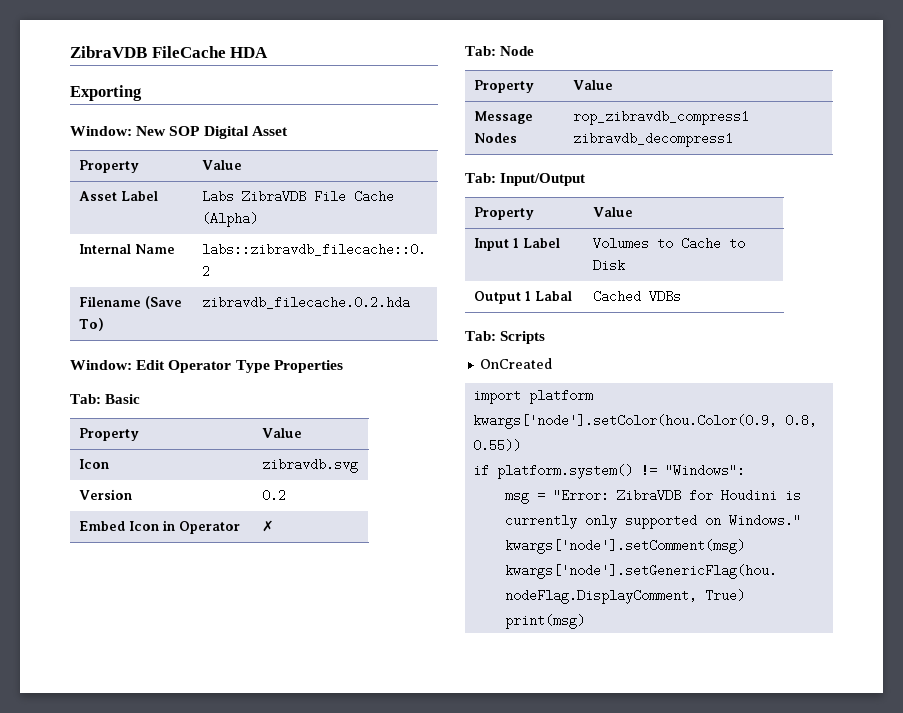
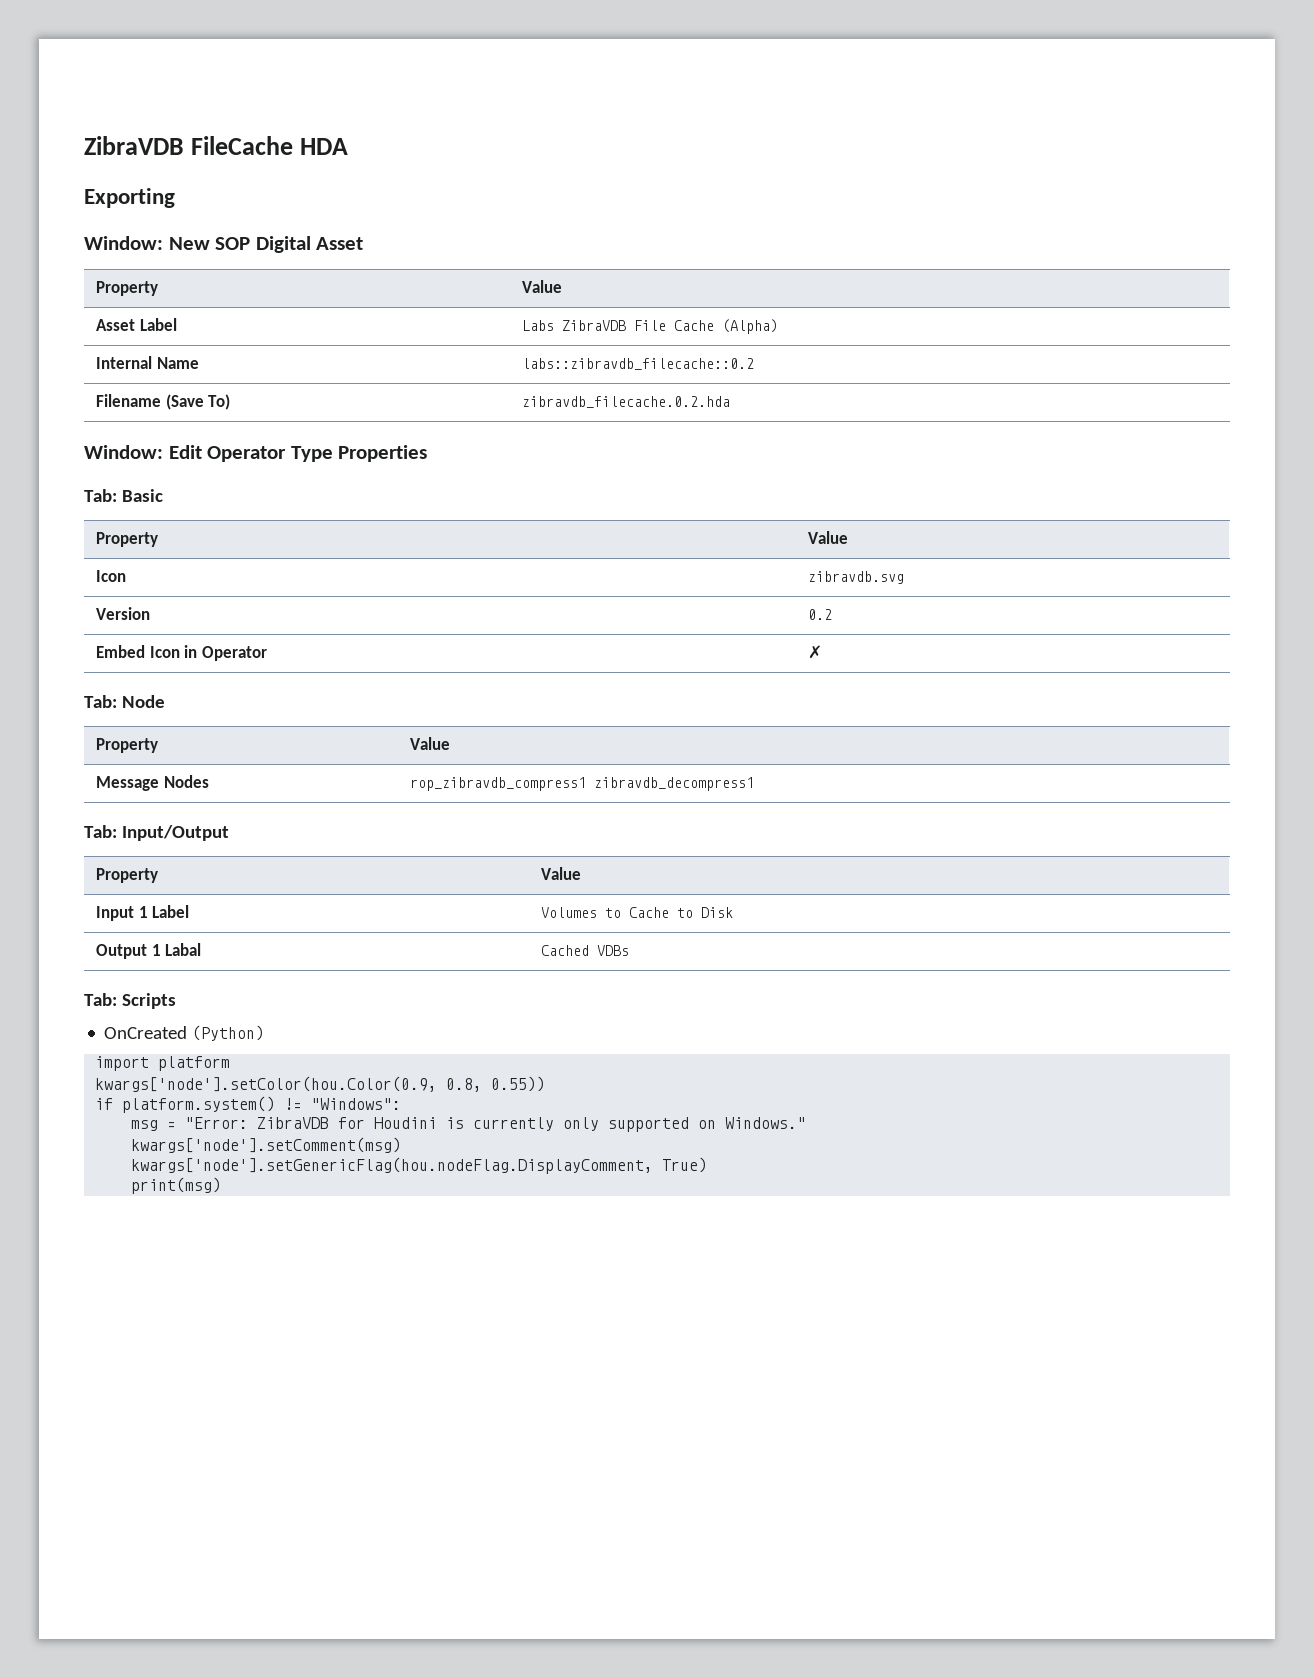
(553, 363) none -> [192,1025,265,1041] (Python)

